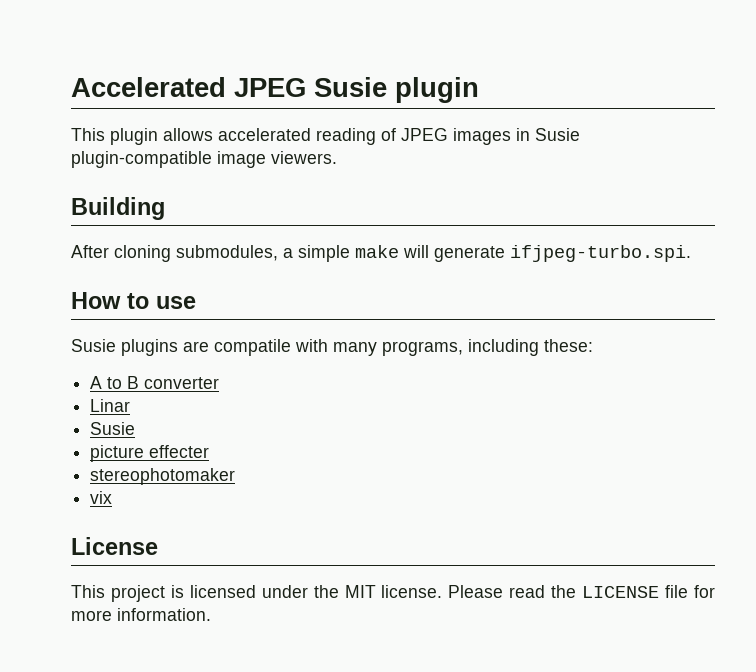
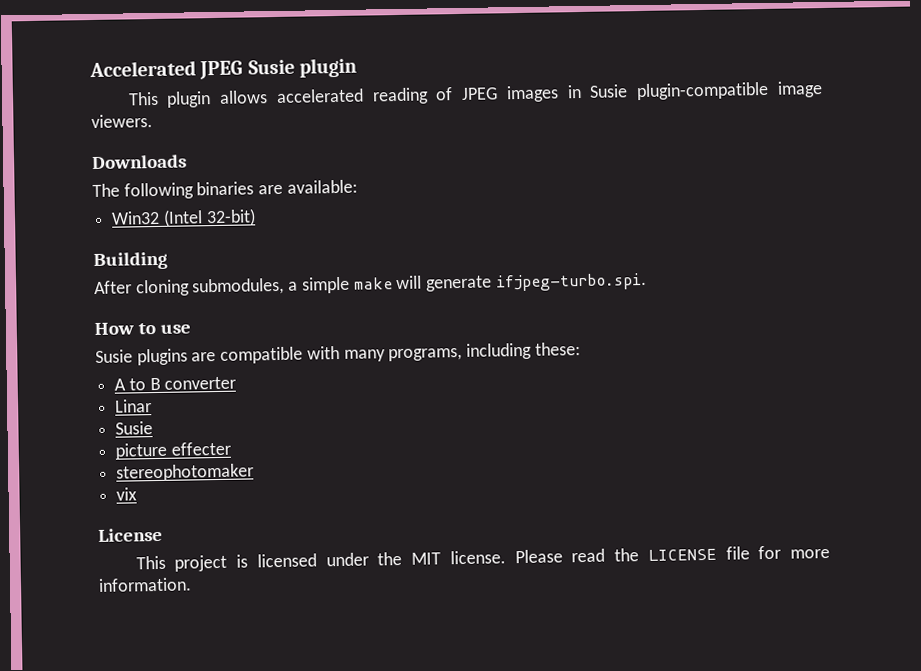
(337, 157) none -> [92,154,187,170] [92,179,358,200] [111,208,256,227] // Downloads // The following binaries are available: // Win32 (Intel 32-bit)
[214,339,291,356] compatile -> [220,346,304,364] compatible

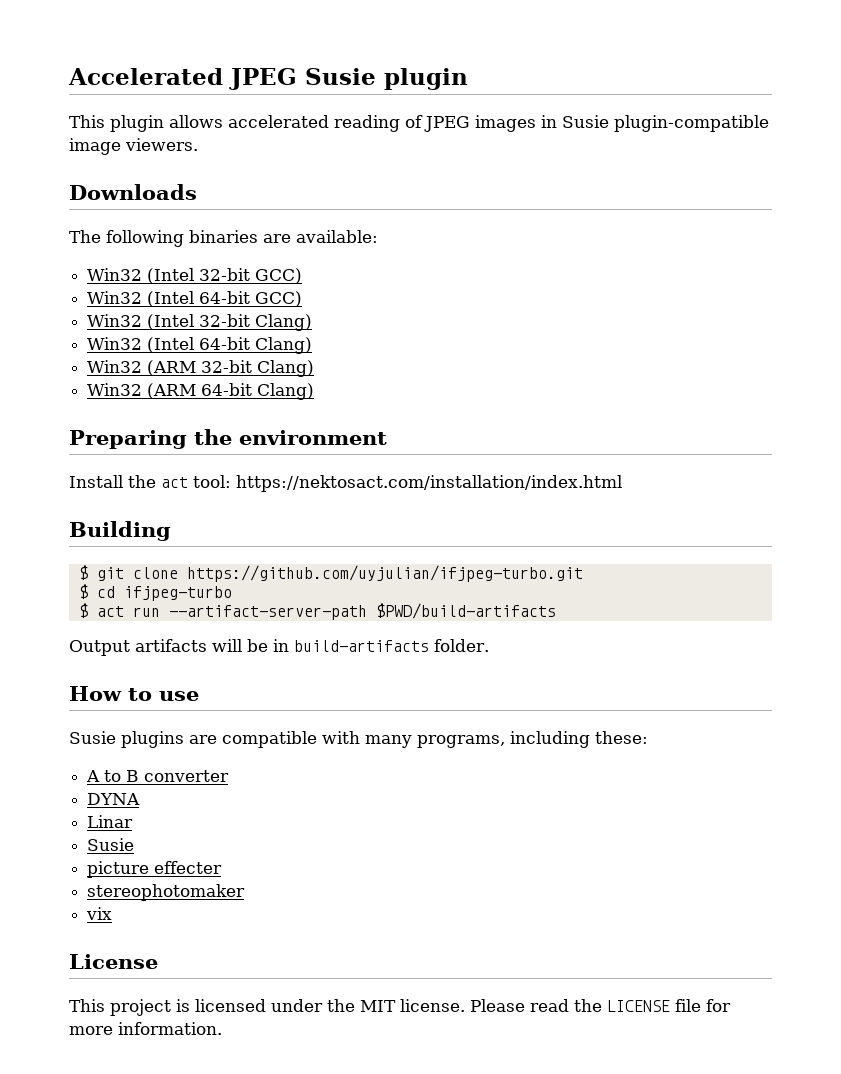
[205,208,256,227] [93,251,168,271] [94,272,647,297] 32-bit) // Building // After cloning submodules, a simple make will generate ifjpeg-turbo.spi. -> [199,268,303,284] [87,291,303,307] [87,314,313,331] [87,337,313,354] [87,360,315,377] [87,383,315,400] [69,429,387,449] [69,475,622,492] [69,521,171,541] [78,565,583,582] [78,584,232,601] [78,603,556,620] [69,639,489,656] 32-bit GCC) // Win32 (Intel 64-bit GCC) // Win32 (Intel 32-bit Clang) // Win32 (Intel 64-bit Clang) // Win32 (ARM 32-bit Clang) // Win32 (ARM 64-bit Clang) // Preparing the environment // Install the act tool: https://nektosact.com/installation/index.html // Building // $ git clone https://github.com/uyjulian/ifjpeg-turbo.git // $ cd ifjpeg-turbo // $ act run --artifact-server-path $PWD/build-artifacts // Output artifacts will be in build-artifacts folder.
(237, 383) none -> [87,793,141,805] // DYNA

